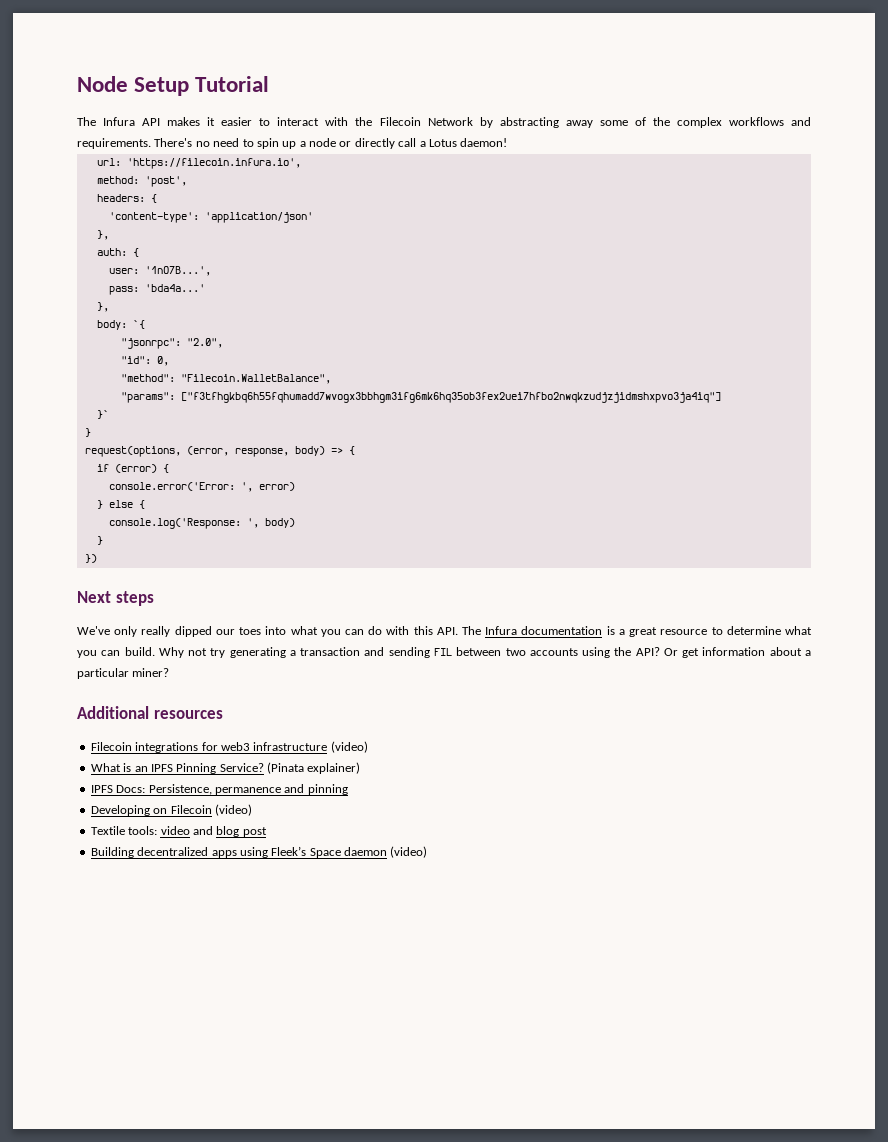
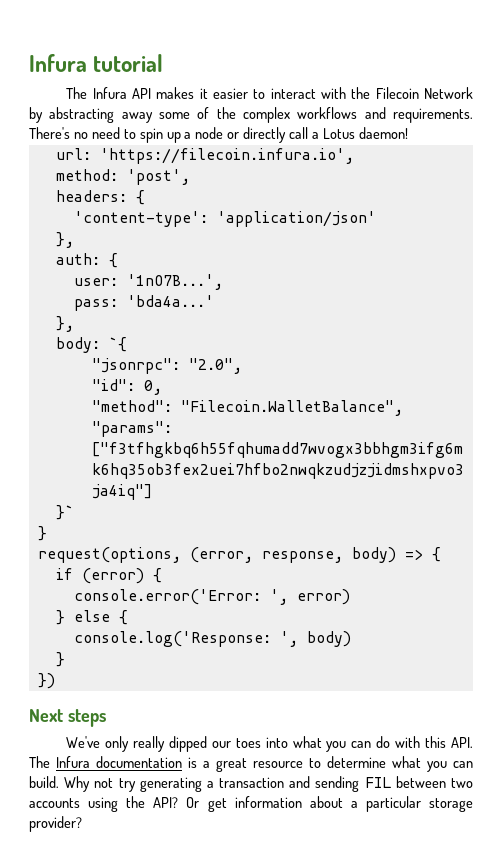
[77,76,270,96] Node Setup Tutorial -> [29,54,164,72] Infura tutorial
[132,668,170,677] [77,706,223,719] [90,741,368,753] [90,762,361,774] [90,784,348,795] [90,804,252,816] [90,826,267,837] [90,846,428,858] miner? // Additional resources // Filecoin integrations for web3 infrastructure (video) // What is an IPFS Pinning Service? (Pinata explainer) // IPFS Docs: Persistence, permanence and pinning // Developing on Filecoin (video) // Textile tools: video and blog post // Building decentralized apps using Fleek’s Space daemon (video) -> [429,798,474,812] [29,816,82,832] storage provider?

